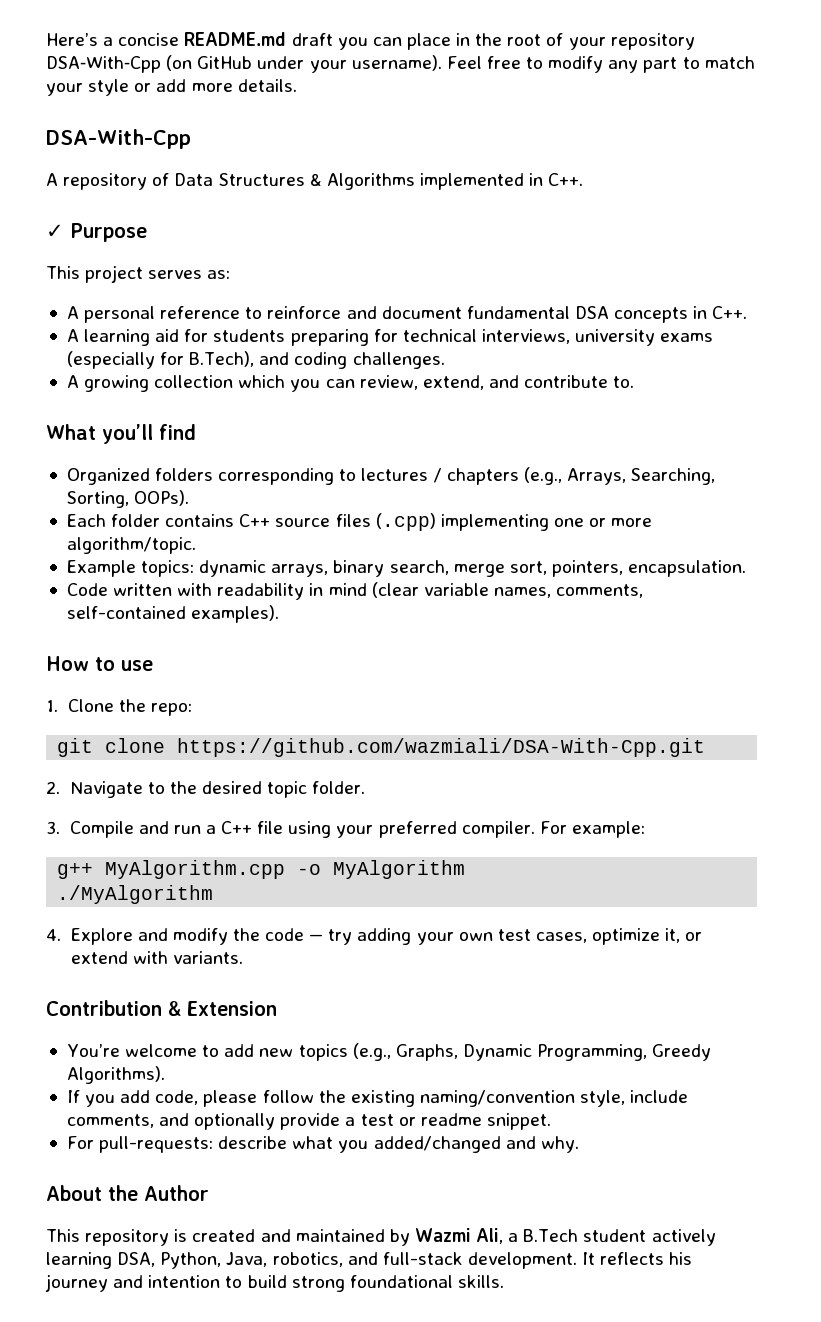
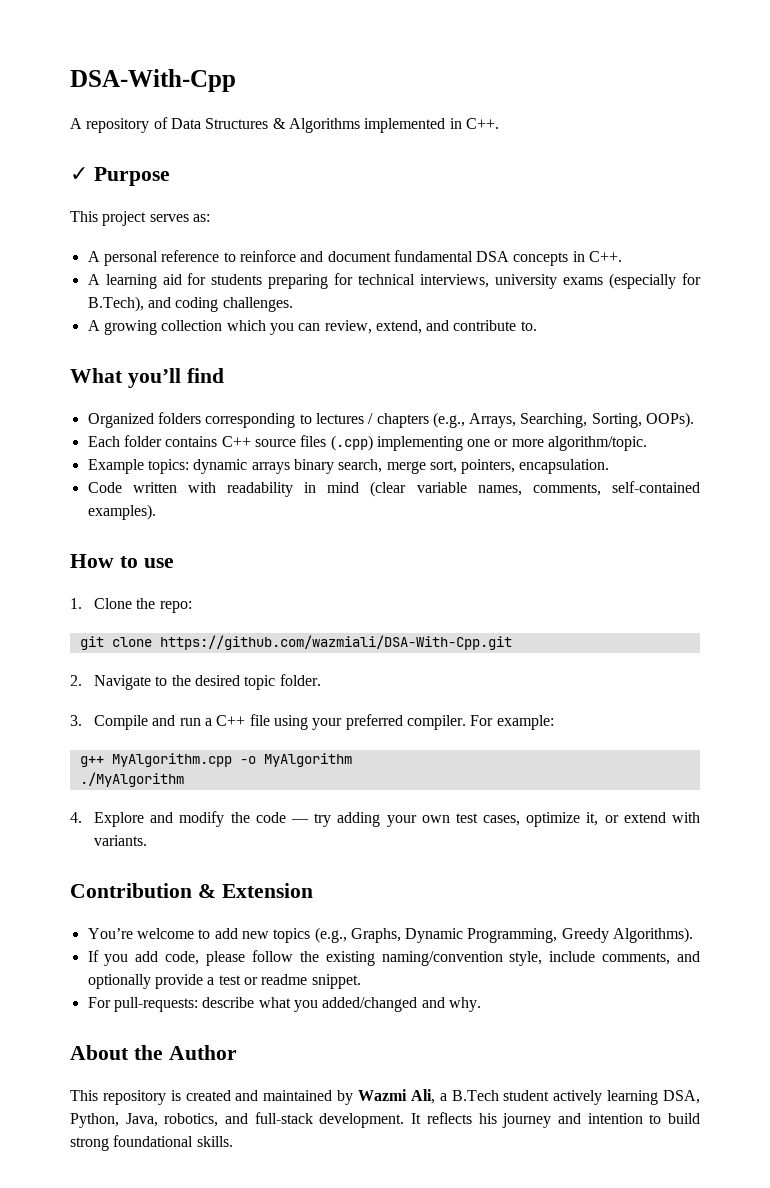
[46,32,695,50] [46,55,755,73] [46,79,297,96] Here’s a concise README.md draft you can place in the root of your repository DSA‑With‑Cpp (on GitHub under your username). Feel free to modify any part to match your style or add more details. // -> (70, 80) none
[271,564,329,577] arrays, -> [251,462,290,474] arrays

